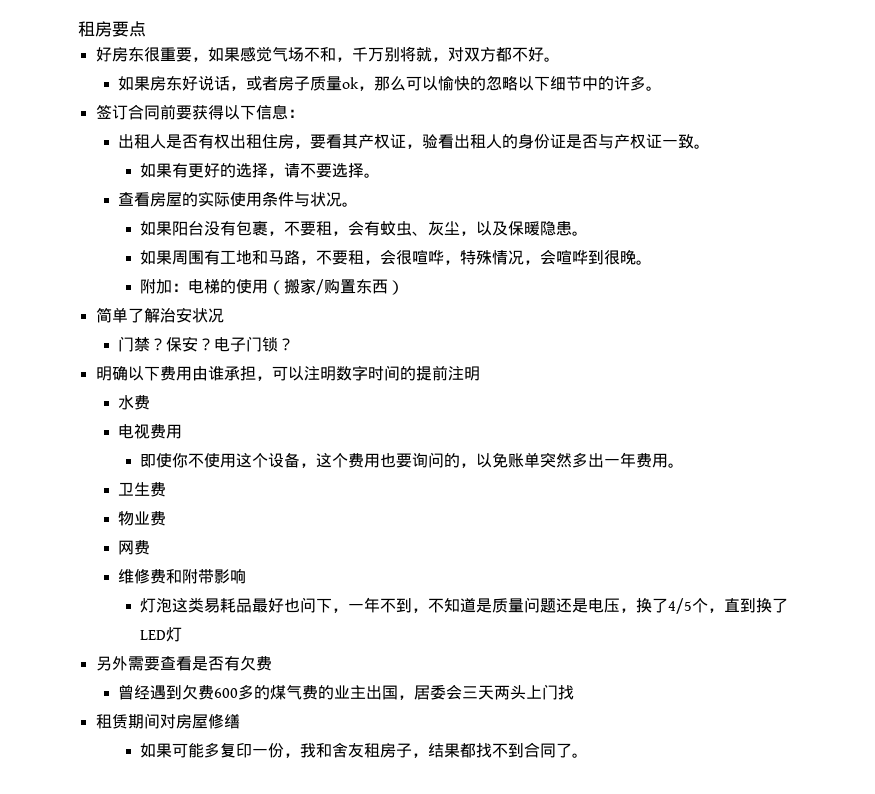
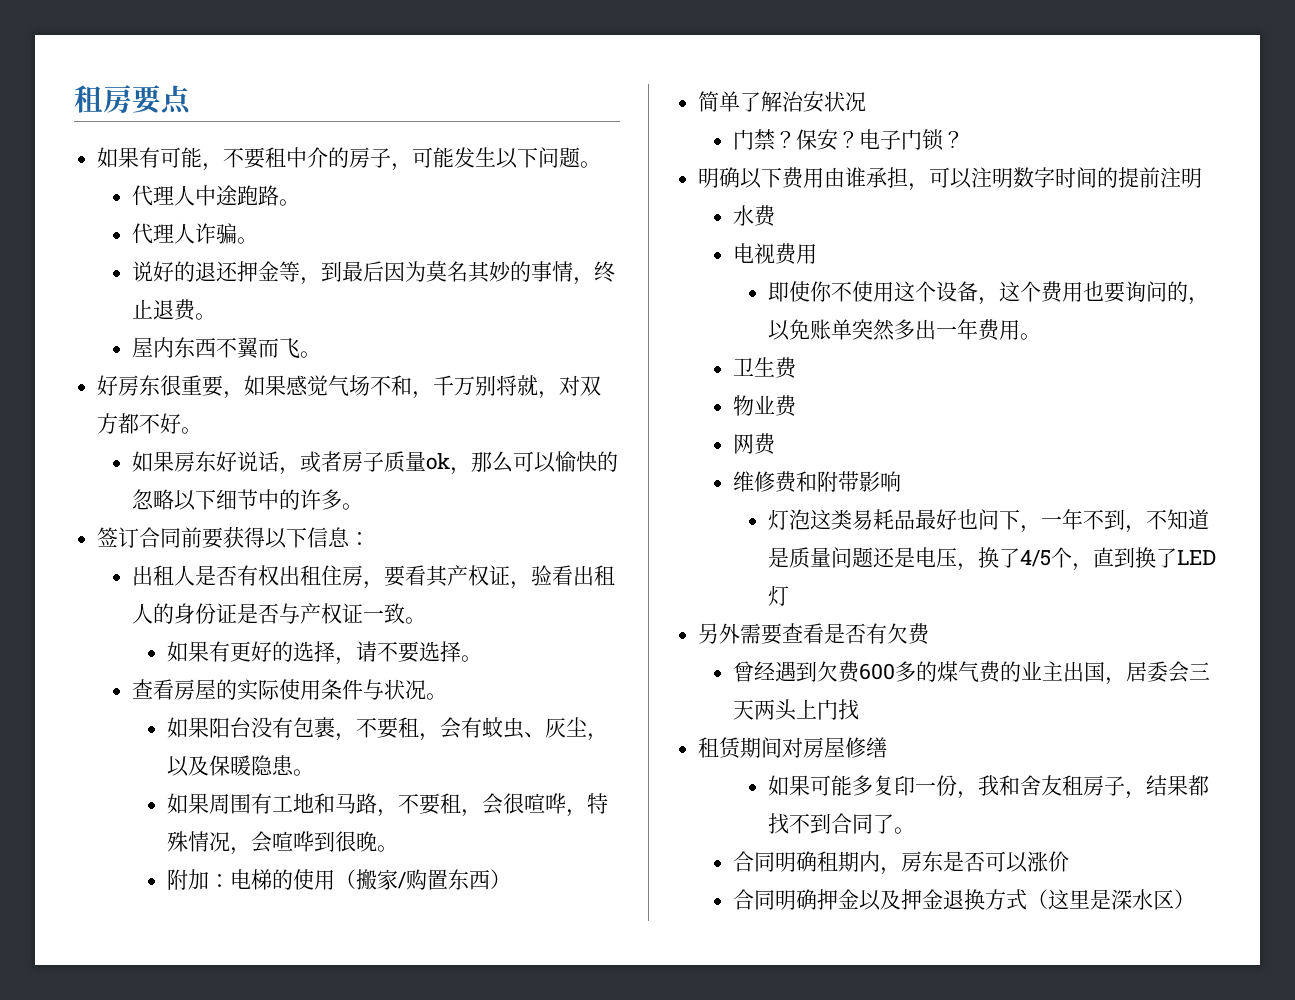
(146, 29) none -> [97,147,602,171] [131,185,300,206] [131,223,258,244] [131,261,615,285] [131,299,216,321] [131,337,321,359] // 如果有可能，不要租中介的房子，可能发生以下问题。 // 代理人中途跑路。 // 代理人诈骗。 // 说好的退还押金等，到最后因为莫名其妙的事情，终止退费。 // 屋内东西不翼而飞。
(589, 755) none -> [732,851,1069,875] [732,889,1195,911] // 合同明确租期内，房东是否可以涨价 // 合同明确押金以及押金退换方式（这里是深水区）

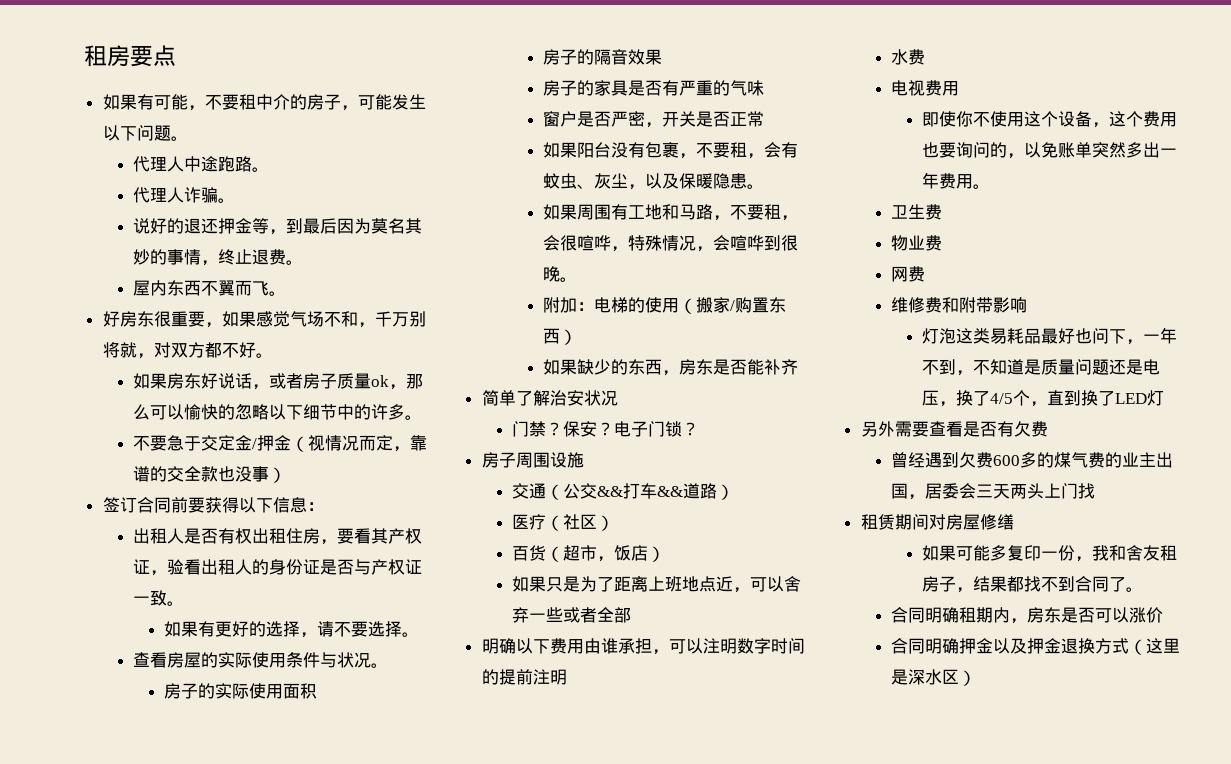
(363, 506) none -> [133,435,428,452] [133,466,287,483] // 不要急于交定金/押金（视情况而定，靠谱的交全款也没事）
(447, 696) none -> [163,683,317,699] [542,49,662,65] [542,80,764,96] [542,111,764,128] // 房子的实际使用面积 // 房子的隔音效果 // 房子的家具是否有严重的气味 // 窗户是否严密，开关是否正常
(511, 879) none -> [542,359,798,376] // 如果缺少的东西，房东是否能补齐
(964, 139) none -> [481,452,584,468] [512,483,735,500] [512,514,615,531] [512,545,666,562] [512,576,802,593] [512,607,632,623] // 房子周围设施 // 交通（公交&&打车&&道路） // 医疗（社区） // 百货（超市，饭店） // 如果只是为了距离上班地点近，可以舍弃一些或者全部

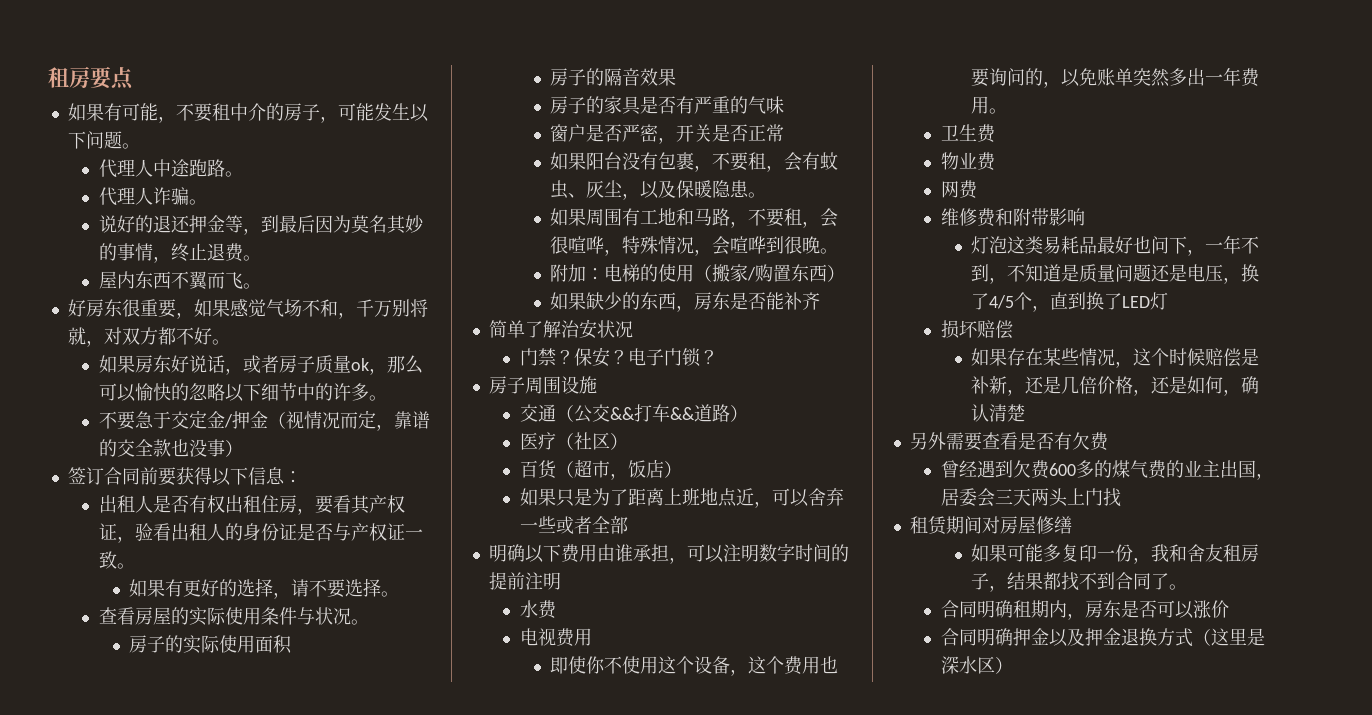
(1164, 398) none -> [940,320,1013,339] [971,348,1260,368] [971,376,1260,396] [971,404,1026,422] // 损坏赔偿 // 如果存在某些情况，这个时候赔偿是补新，还是几倍价格，还是如何，确认清楚

